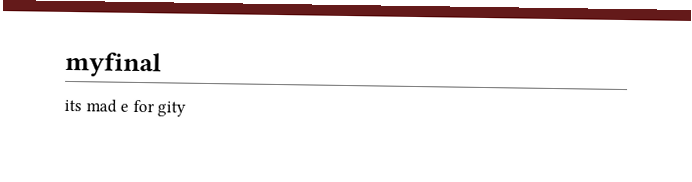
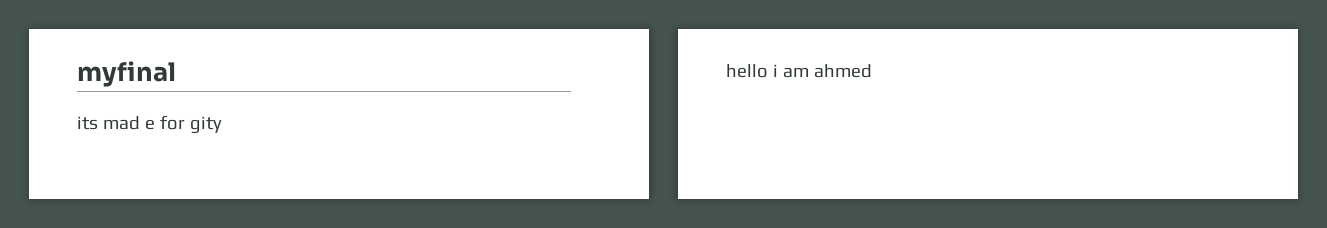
(187, 109) none -> [726,64,872,78] // hello i am ahmed

